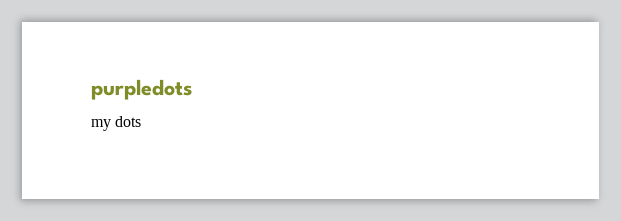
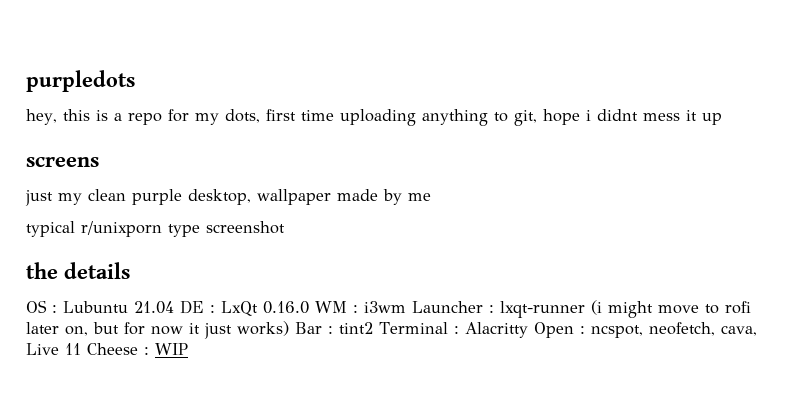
[91,116,142,131] my dots -> [26,109,722,126] [26,157,99,167] [25,189,431,206] [26,221,285,237] [26,262,130,279] [26,300,751,318] [26,321,757,339] [26,343,188,355] hey, this is a repo for my dots, first time uploading anything to git, hope i didnt mess it up // screens // just my clean purple desktop, wallpaper made by me // typical r/unixporn type screenshot // the details // OS : Lubuntu 21.04 DE : LxQt 0.16.0 WM : i3wm Launcher : lxqt-runner (i might move to rofi later on, but for now it just works) Bar : tint2 Terminal : Alacritty Open : ncspot, neofetch, cava, Live 11 Cheese : WIP

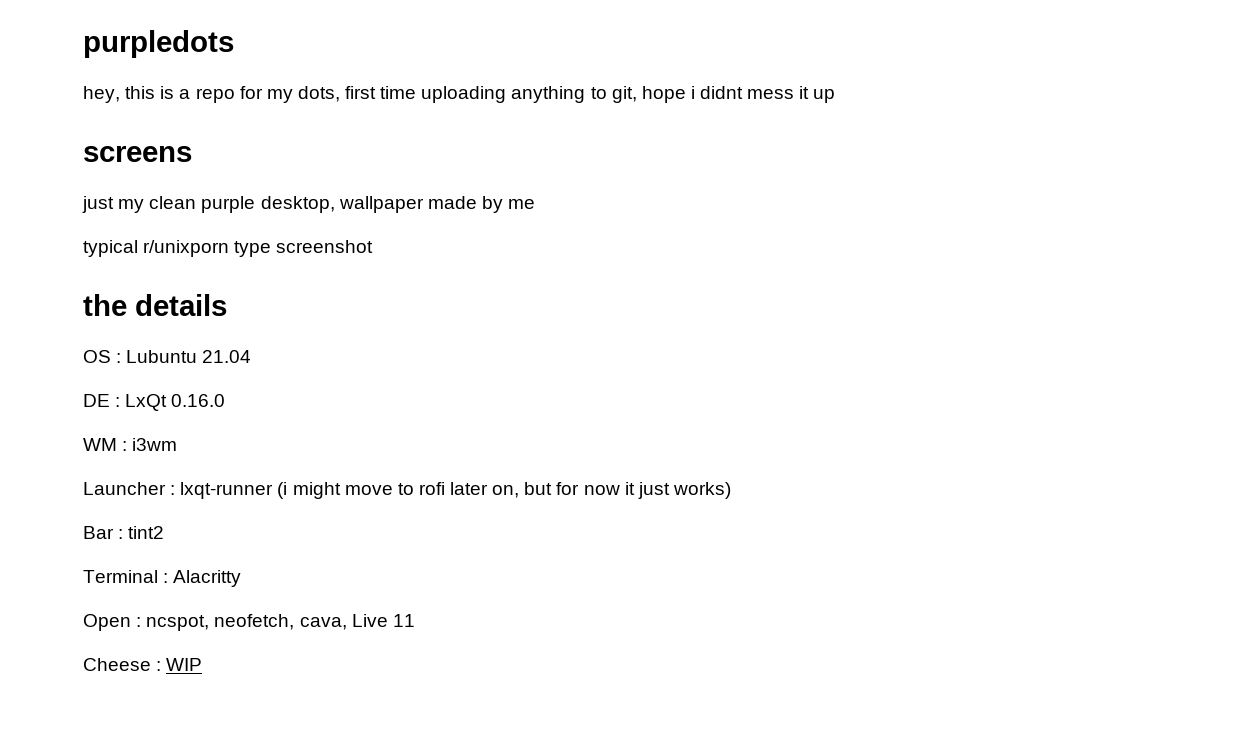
(174, 307) none -> (252, 356) //
(309, 307) none -> (226, 400) //
(406, 307) none -> (178, 444) //
(289, 328) none -> (731, 490) //
(373, 328) none -> (165, 532) //
(528, 330) none -> (242, 578) //
(81, 349) none -> (415, 620) //

